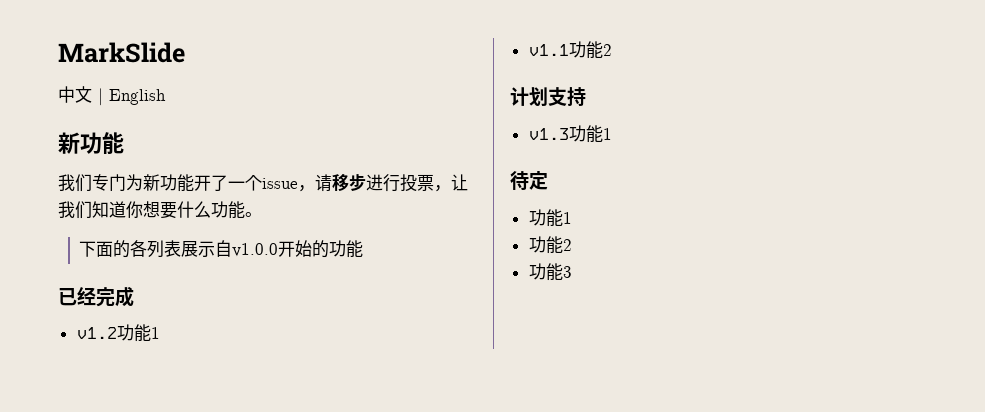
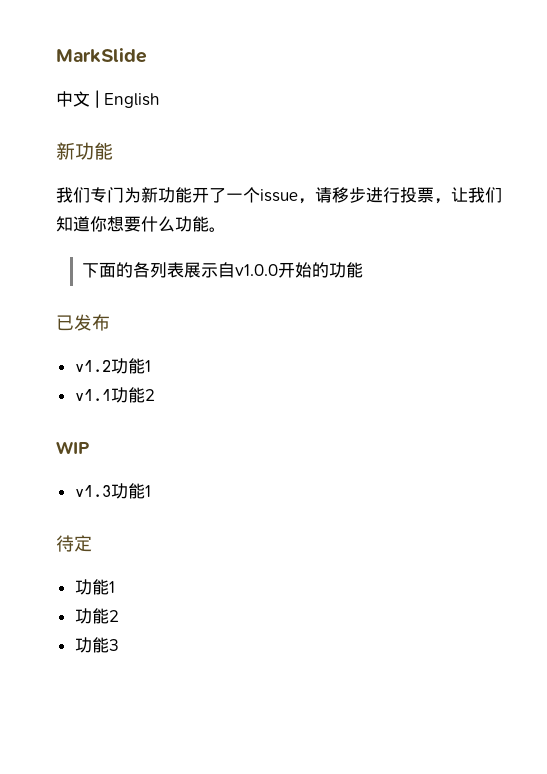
[77,286,134,307] 经完成 -> [74,314,110,331] 发布
[510,87,586,107] 计划支持 -> [56,441,89,454] WIP

